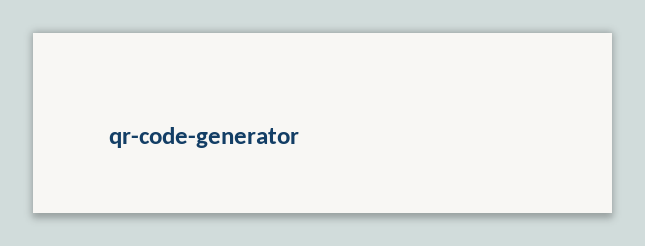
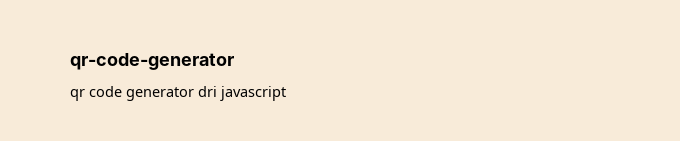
(299, 137) none -> [70,86,286,101] // qr code generator dri javascript

